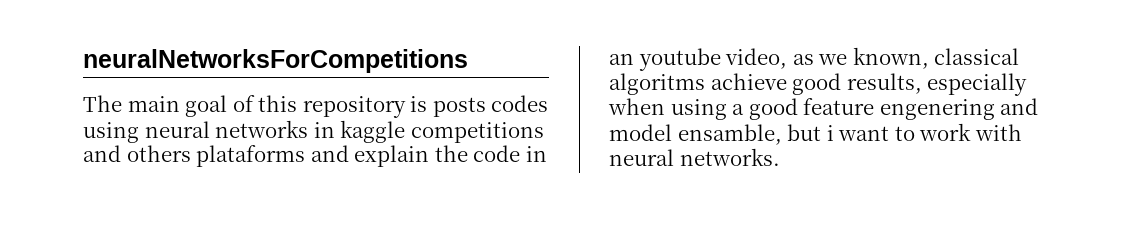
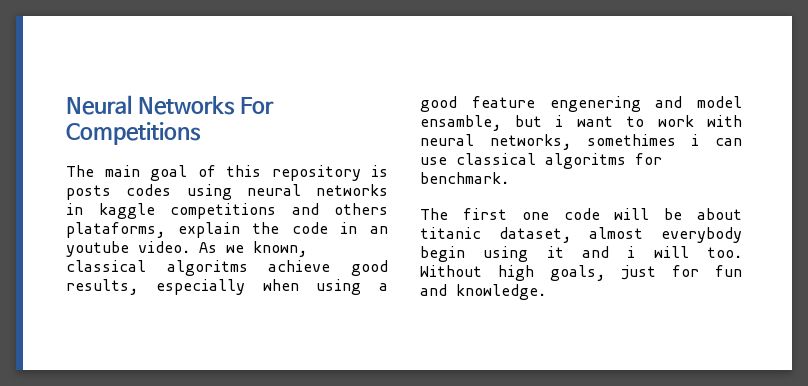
[83,49,468,73] neuralNetworksForCompetitions -> [66,95,274,115] [66,122,201,145] Neural Networks For Competitions
[196,145,349,167] plataforms and -> [66,222,165,238] plataforms,
[725,48,814,69] video, as -> [138,241,217,253] video. As
[679,148,780,166] networks. -> [489,134,742,150] [420,153,662,169] [420,172,509,184] [420,208,742,220] [420,227,742,243] [420,246,742,262] [420,265,742,281] [420,284,546,300] networks, somethimes i can use classical algoritms for benchmark. // The first one code will be about titanic dataset, almost everybody begin using it and i will too. Without high goals, just for fun and knowledge.

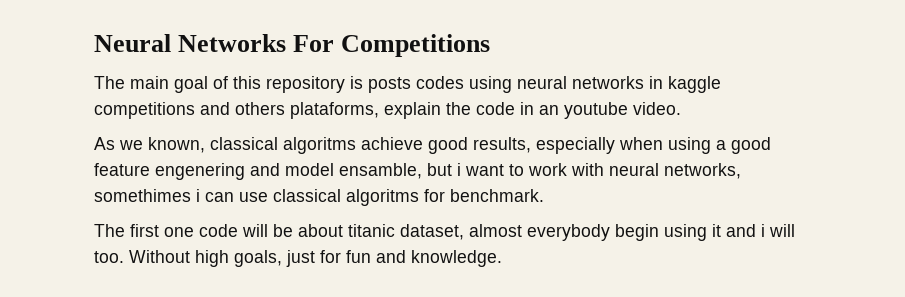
(190, 247) none -> (681, 108) //

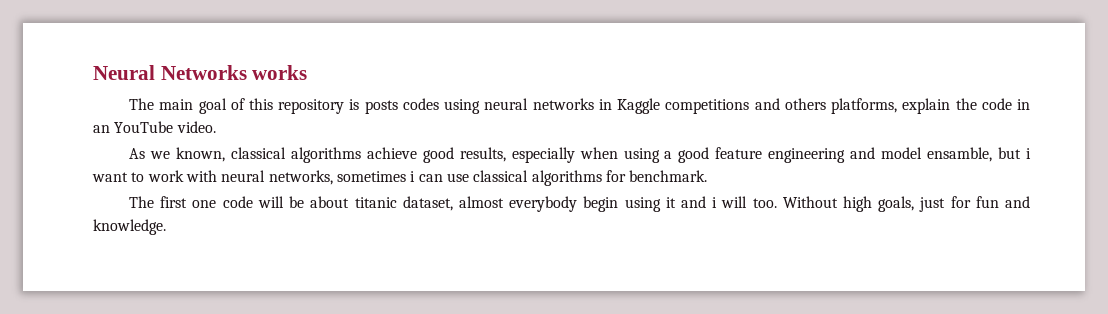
[293,34,491,57] For Competitions -> [252,65,308,80] works
[668,76,721,93] kaggle -> [617,98,661,114] Kaggle
[290,102,379,119] plataforms, -> [831,98,898,114] platforms,
[564,102,628,119] youtube -> [114,121,174,133] YouTube
[283,137,356,154] algoritms -> [290,147,361,163] algorithms
[155,163,245,180] engenering -> [768,148,846,163] engineering
[94,189,191,202] somethimes -> [336,171,406,182] sometimes
[346,189,419,206] algoritms -> [531,170,602,186] algorithms

